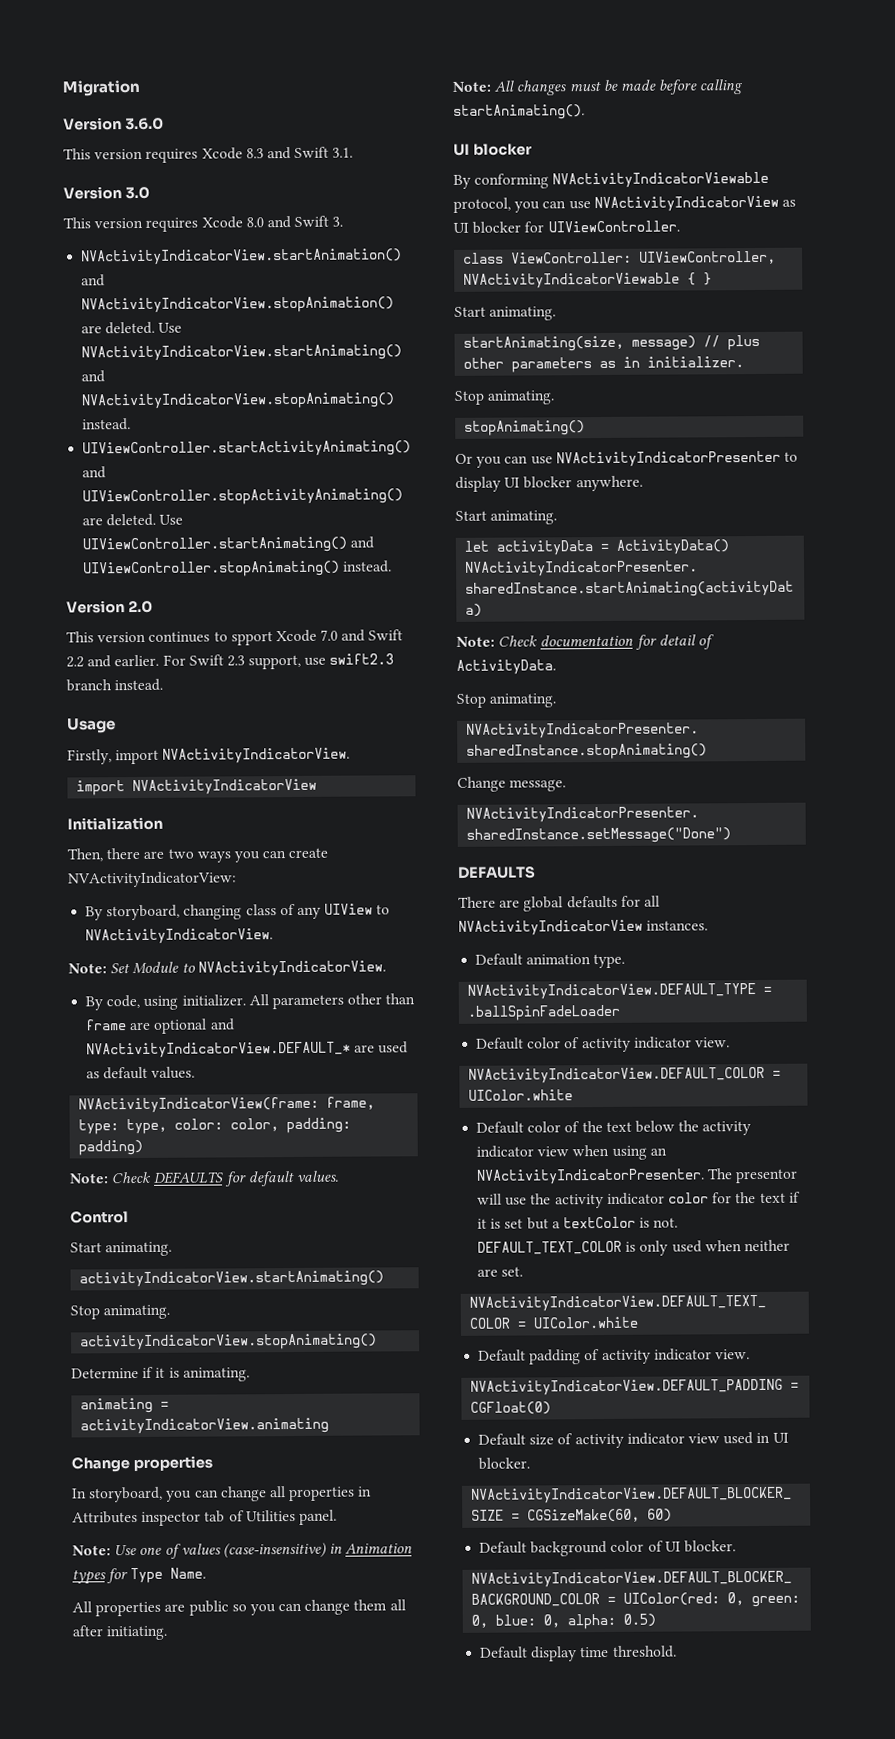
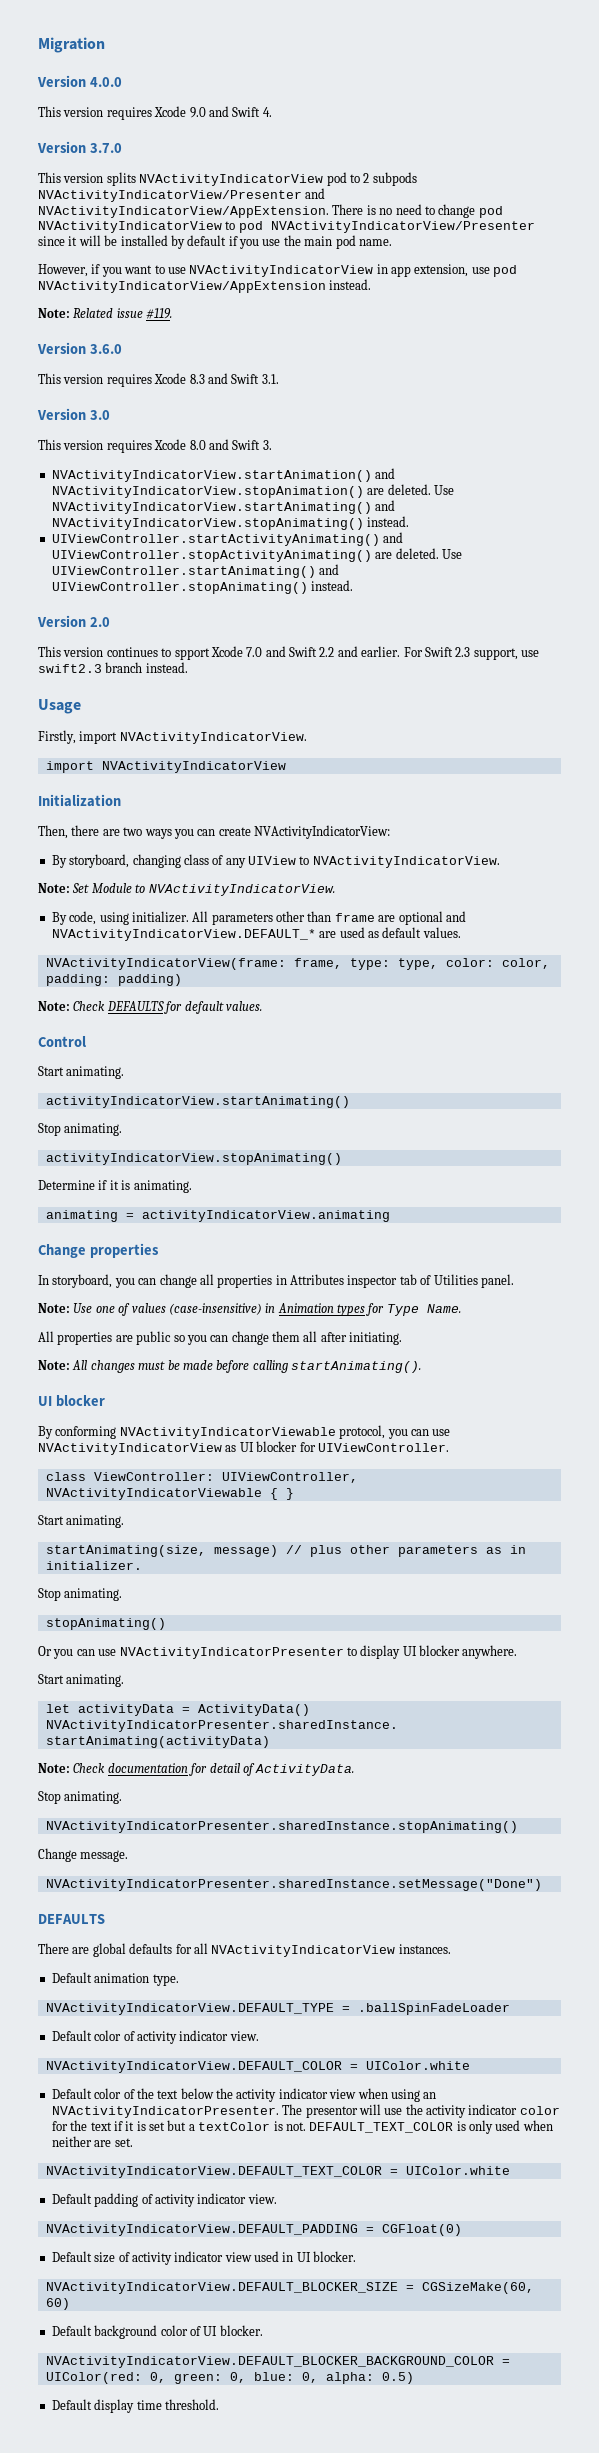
(140, 88) none -> [37,75,122,87] [38,106,272,120] [37,141,122,153] [38,172,417,186] [38,188,326,202] [38,204,503,218] [38,221,535,233] [38,235,392,249] [38,264,518,277] [38,279,372,293] [38,308,173,319] // Version 4.0.0 // This version requires Xcode 9.0 and Swift 4. // Version 3.7.0 // This version splits NVActivityIndicatorView pod to 2 subpods NVActivityIndicatorView/Presenter and NVActivityIndicatorView/AppExtension. There is no need to change pod NVActivityIndicatorView to pod NVActivityIndicatorView/Presenter since it will be installed by default if you use the main pod name. // However, if you want to use NVActivityIndicatorView in app extension, use pod NVActivityIndicatorView/AppExtension instead. // Note: Related issue #119.

